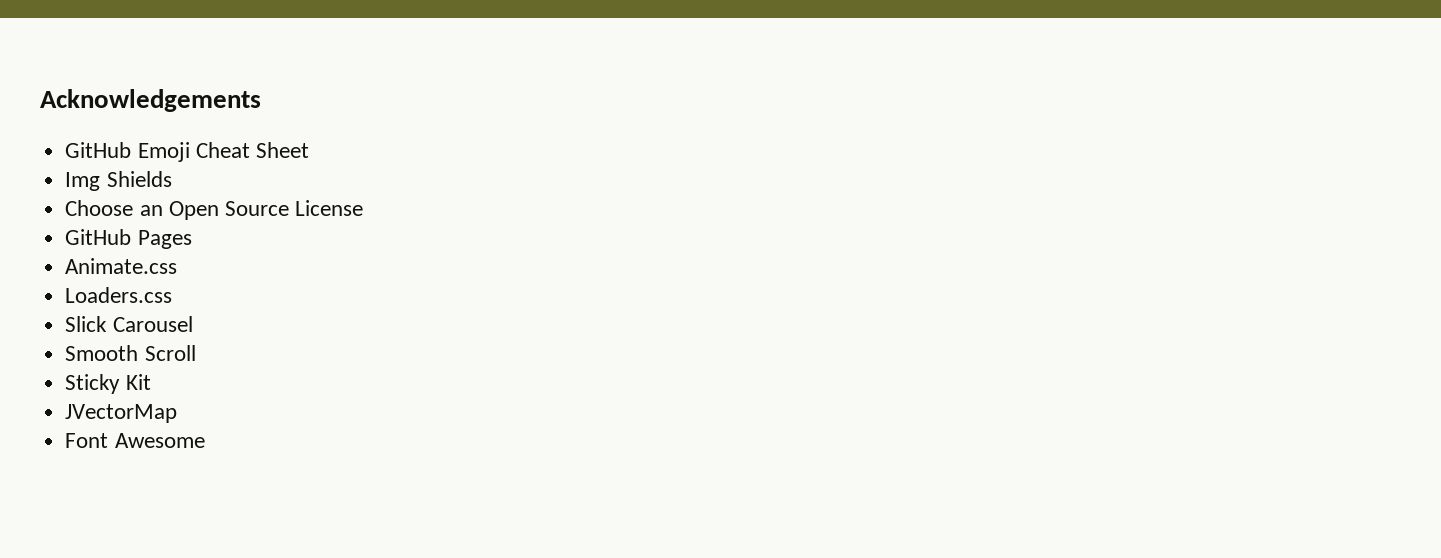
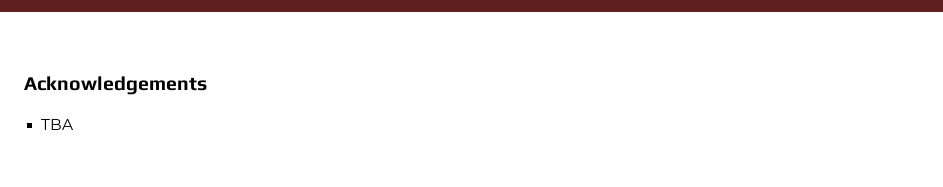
[65,142,309,162] [65,171,172,191] [65,200,364,220] [65,229,192,249] [65,258,178,274] [65,287,173,303] [65,316,193,332] [65,345,196,361] [65,374,151,394] [65,404,178,423] [65,433,205,448] GitHub Emoji Cheat Sheet // Img Shields // Choose an Open Source License // GitHub Pages // Animate.css // Loaders.css // Slick Carousel // Smooth Scroll // Sticky Kit // JVectorMap // Font Awesome -> [41,119,75,130] TBA

